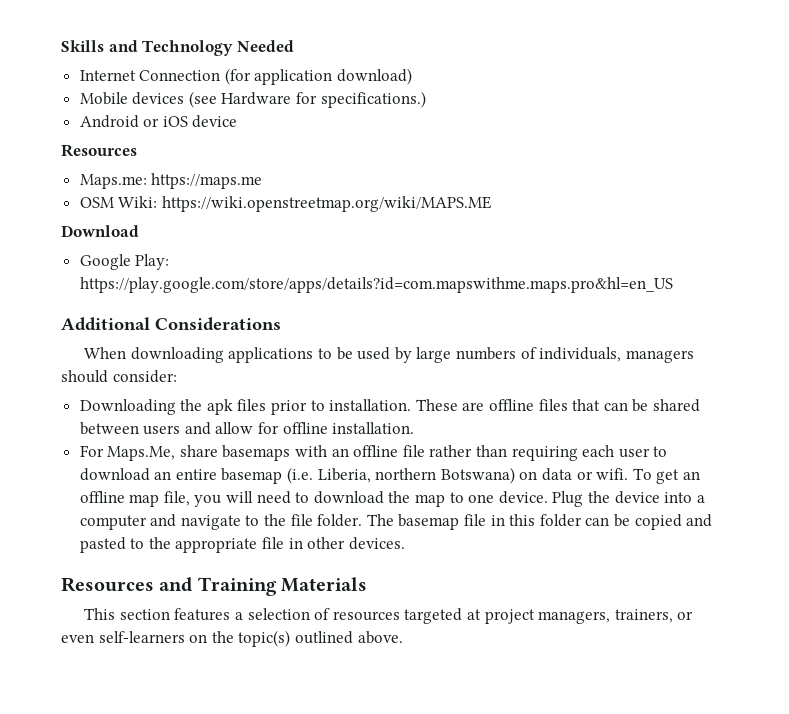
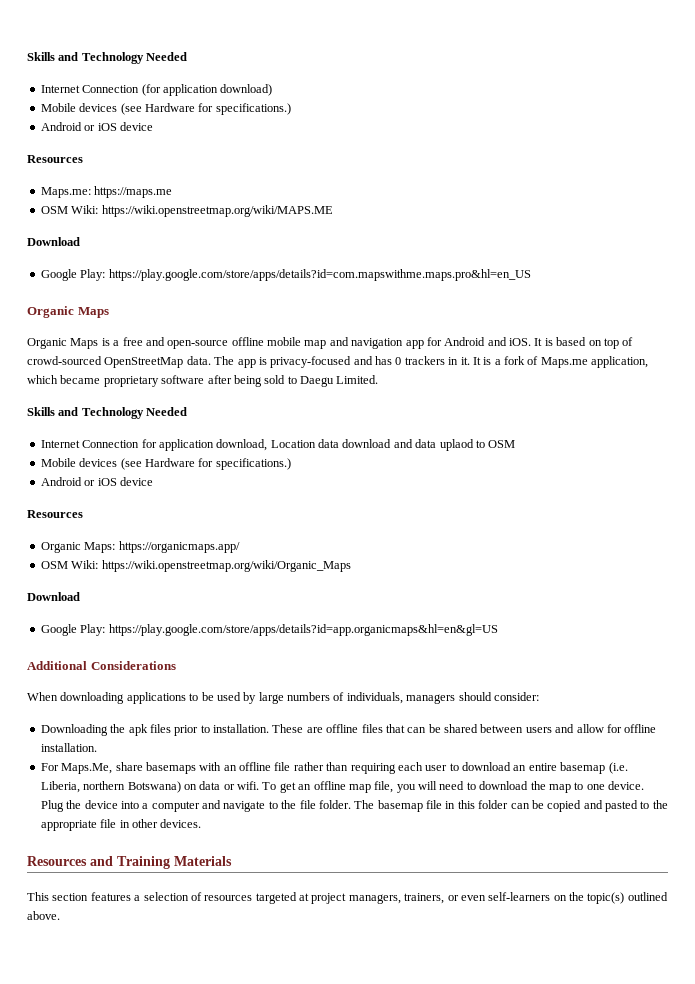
(673, 285) none -> [27,306,109,318] [27,337,634,349] [27,356,649,368] [27,375,379,387] [27,407,188,419] [40,439,516,451] [40,458,291,470] [40,477,153,486] [27,510,83,518] [40,541,240,553] [40,560,351,572] [27,592,80,601] [40,624,498,636] // Organic Maps // Organic Maps is a free and open-source offline mobile map and navigation app for Android and iOS. It is based on top of crowd-sourced OpenStreetMap data. The app is privacy-focused and has 0 trackers in it. It is a fork of Maps.me application, which became proprietary software after being sold to Daegu Limited. // Skills and Technology Needed // Internet Connection for application download, Location data download and data uplaod to OSM // Mobile devices (see Hardware for specifications.) // Android or iOS device // Resources // Organic Maps: https://organicmaps.app/ // OSM Wiki: https://wiki.openstreetmap.org/wiki/Organic_Maps // Download // Google Play: https://play.google.com/store/apps/details?id=app.organicmaps&hl=en&gl=US

